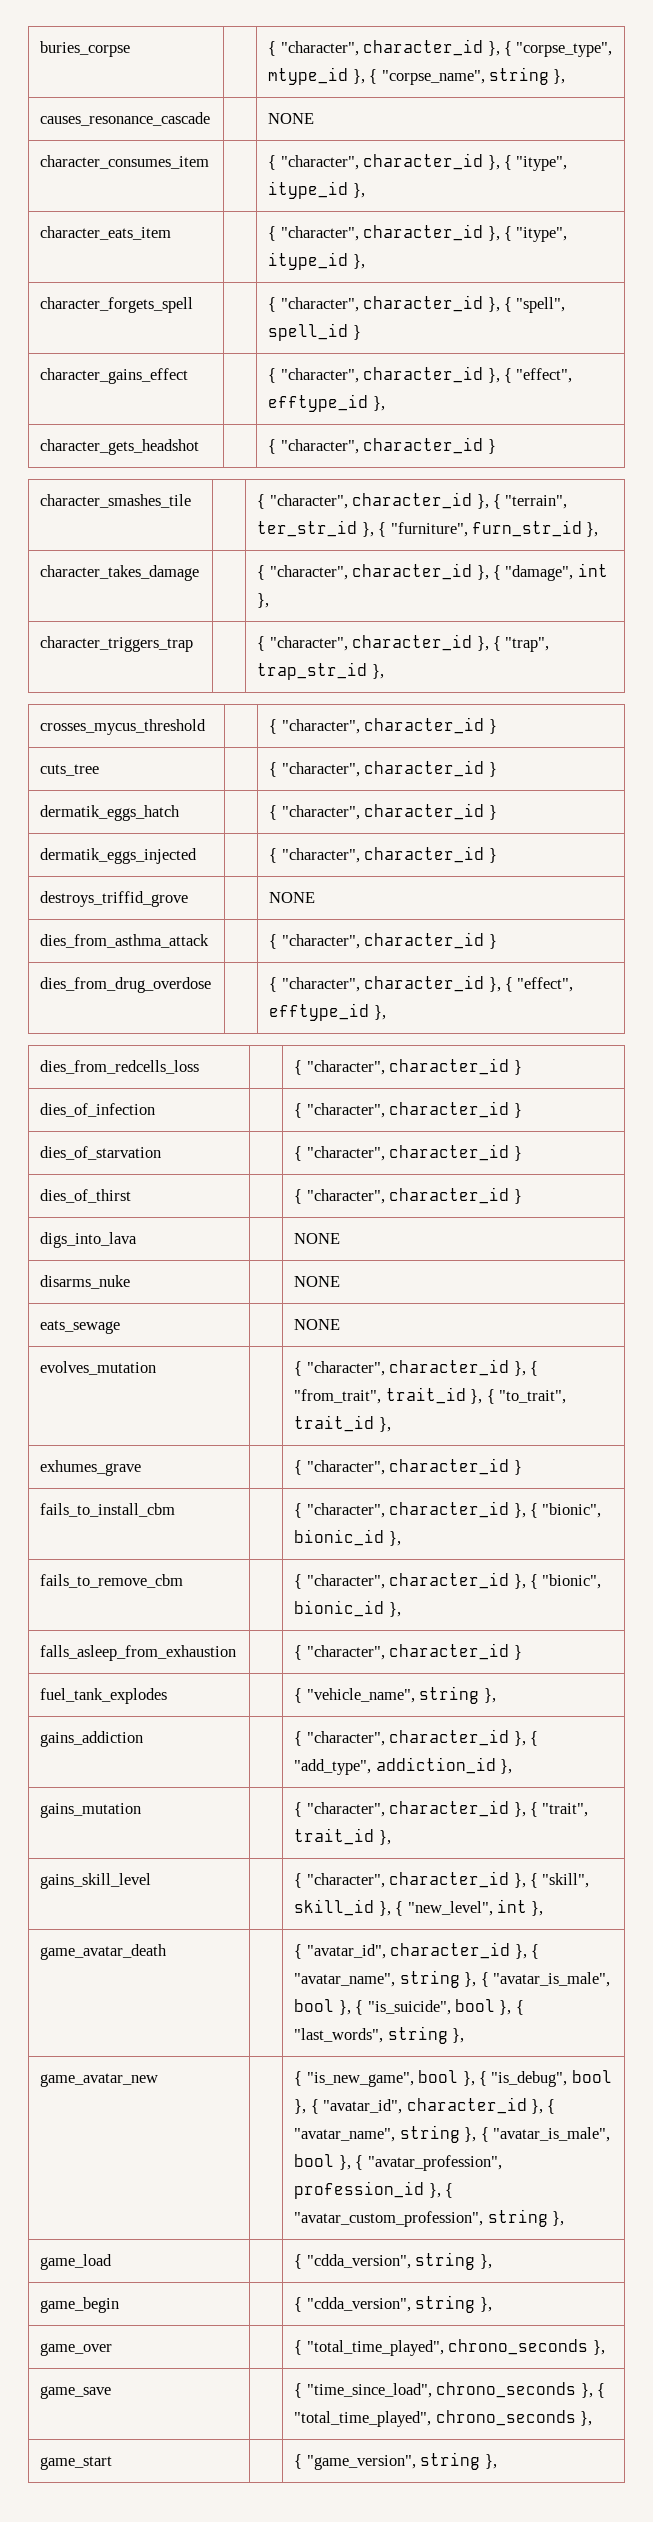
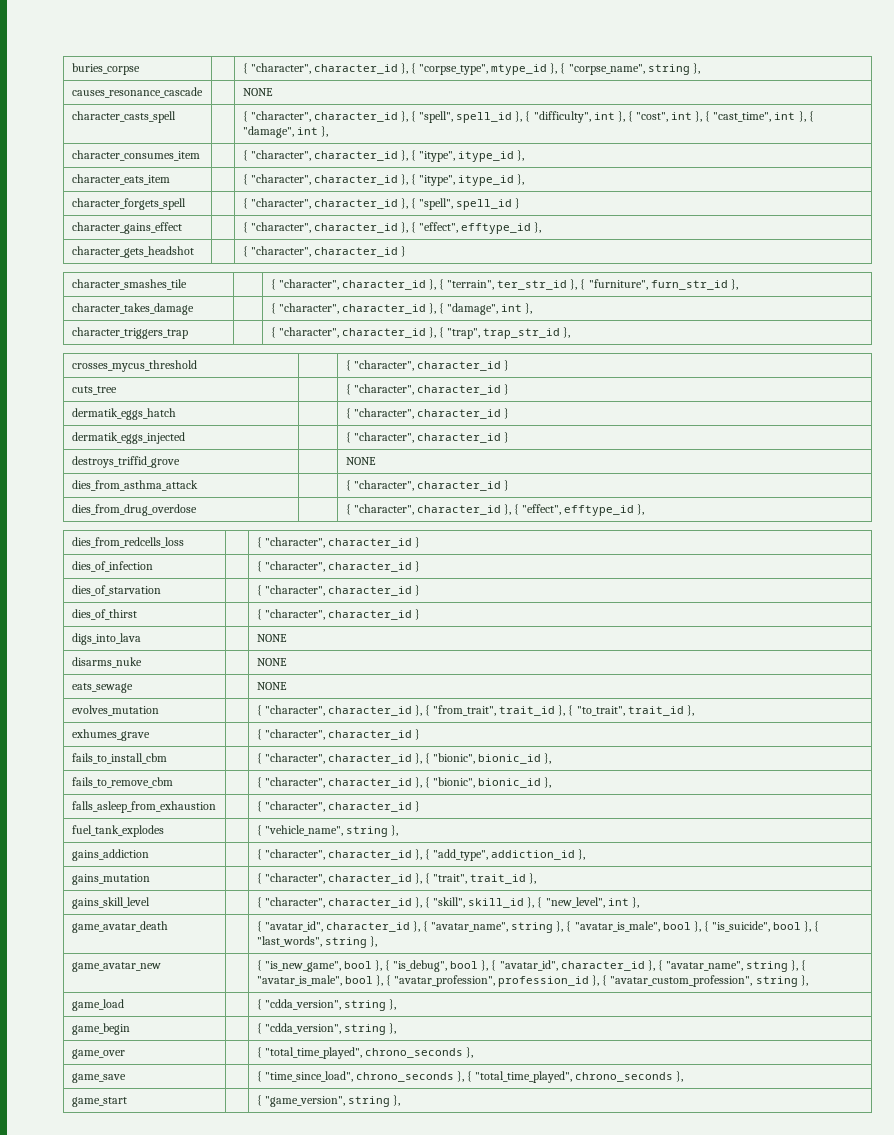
(315, 118) none -> [71,111,176,123] [242,111,814,123] [242,126,328,138] // character_casts_spell | | { "character", character_id }, { "spell", spell_id }, { "difficulty", int }, { "cost", int }, { "cast_time", int }, { "damage", int },

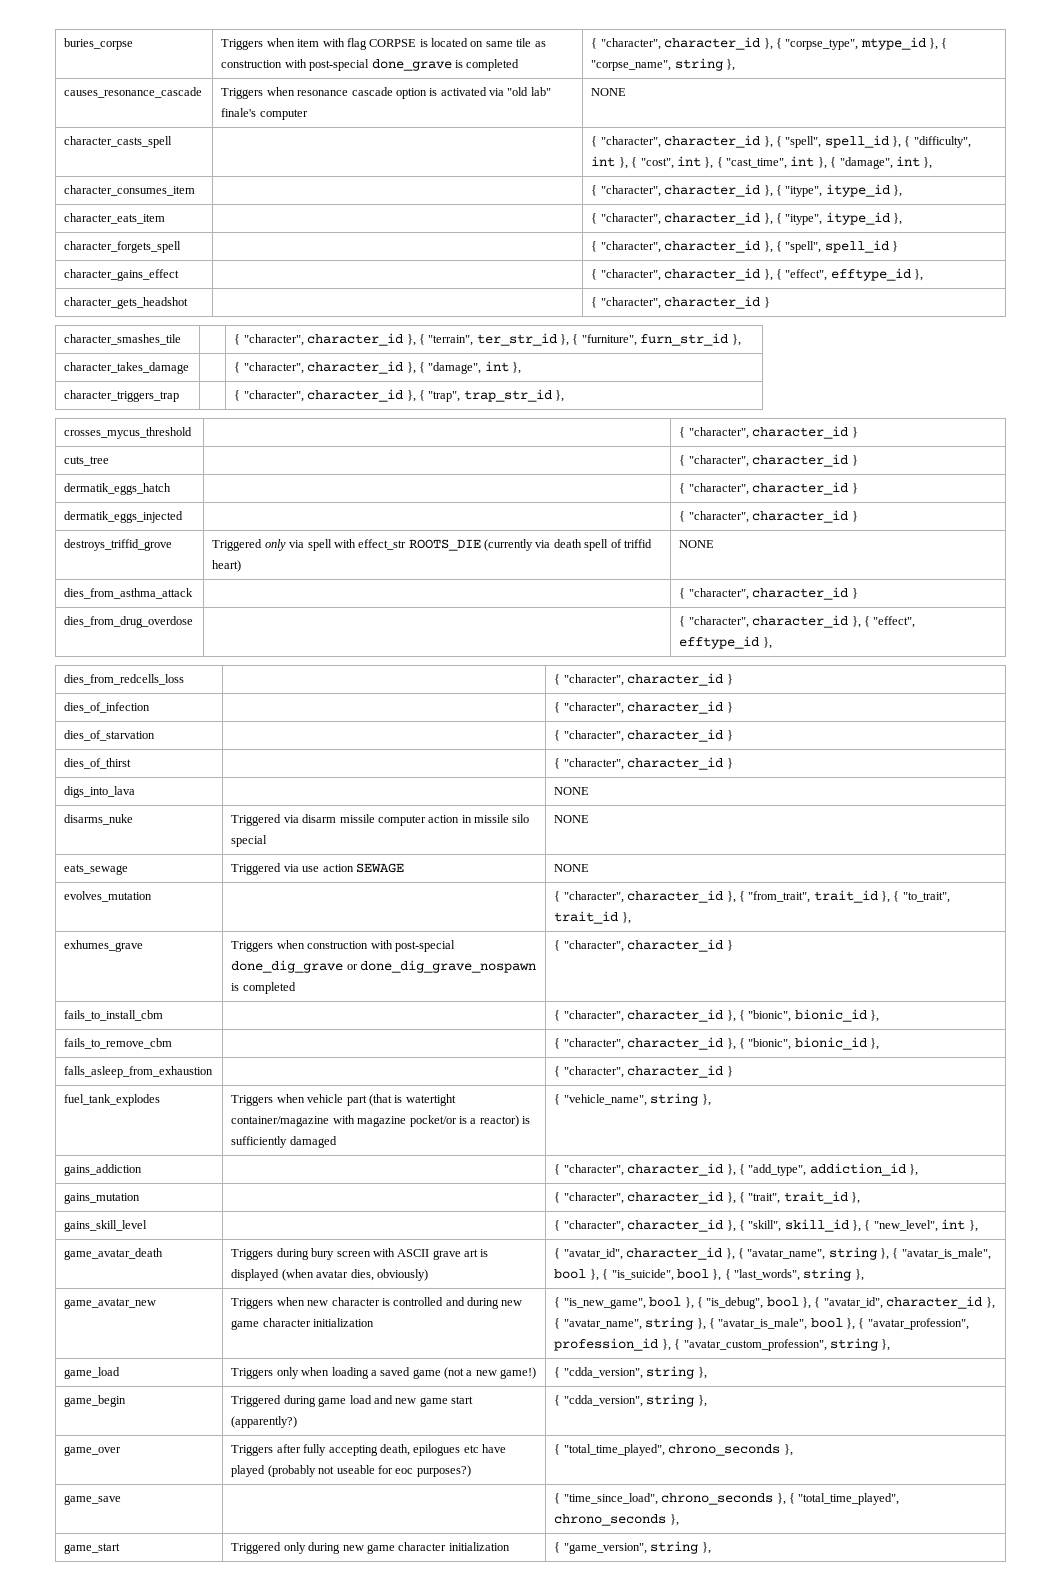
(140, 69) none -> [221,38,546,50] [221,59,520,71] Triggers when item with flag CORPSE is located on same tile as construction with post-special done_grave is completed
(203, 92) none -> [221,87,551,99] [221,108,308,120] Triggers when resonance cascade option is activated via "old lab" finale's computer
(180, 462) none -> [212,539,652,551] [212,560,242,572] Triggered only via spell with effect_str ROOTS_DIE (currently via death spell of triffid heart)
[256,658,287,666] [71,683,133,693] | NONE // eats_sewage | -> [231,814,530,826] [231,835,268,847] [554,815,590,823] [64,864,129,875] [231,863,404,875] Triggered via disarm missile computer action in missile silo special | NONE // eats_sewage | Triggered via use action SEWAGE
(150, 735) none -> [231,940,455,952] [231,960,537,973] [231,982,296,994] Triggers when construction with post-special done_dig_grave or done_dig_grave_nospawn is completed
(164, 831) none -> [231,1094,456,1106] [231,1115,531,1127] [231,1136,337,1148] Triggers when vehicle part (that is watertight container/magazine with magazine pocket/or is a reactor) is sufficiently damaged
(168, 927) none -> [231,1248,489,1260] [231,1269,428,1281] Triggers during bury screen with ASCII grave art is displayed (when avatar dies, obviously)
(161, 967) none -> [231,1297,523,1309] [231,1318,375,1330] Triggers when new character is controlled and during new game character initialization
(124, 1005) none -> [231,1367,537,1379] Triggers only when loading a saved game (not a new game!)
(130, 1029) none -> [231,1395,474,1407] [231,1416,298,1428] Triggered during game load and new game start (apparently?)
(125, 1054) none -> [231,1444,507,1456] [231,1465,471,1477] Triggers after fully accepting death, epilogues etc have played (probably not useable for eoc purposes?)
(127, 1102) none -> [231,1542,510,1554] Triggered only during new game character initialization

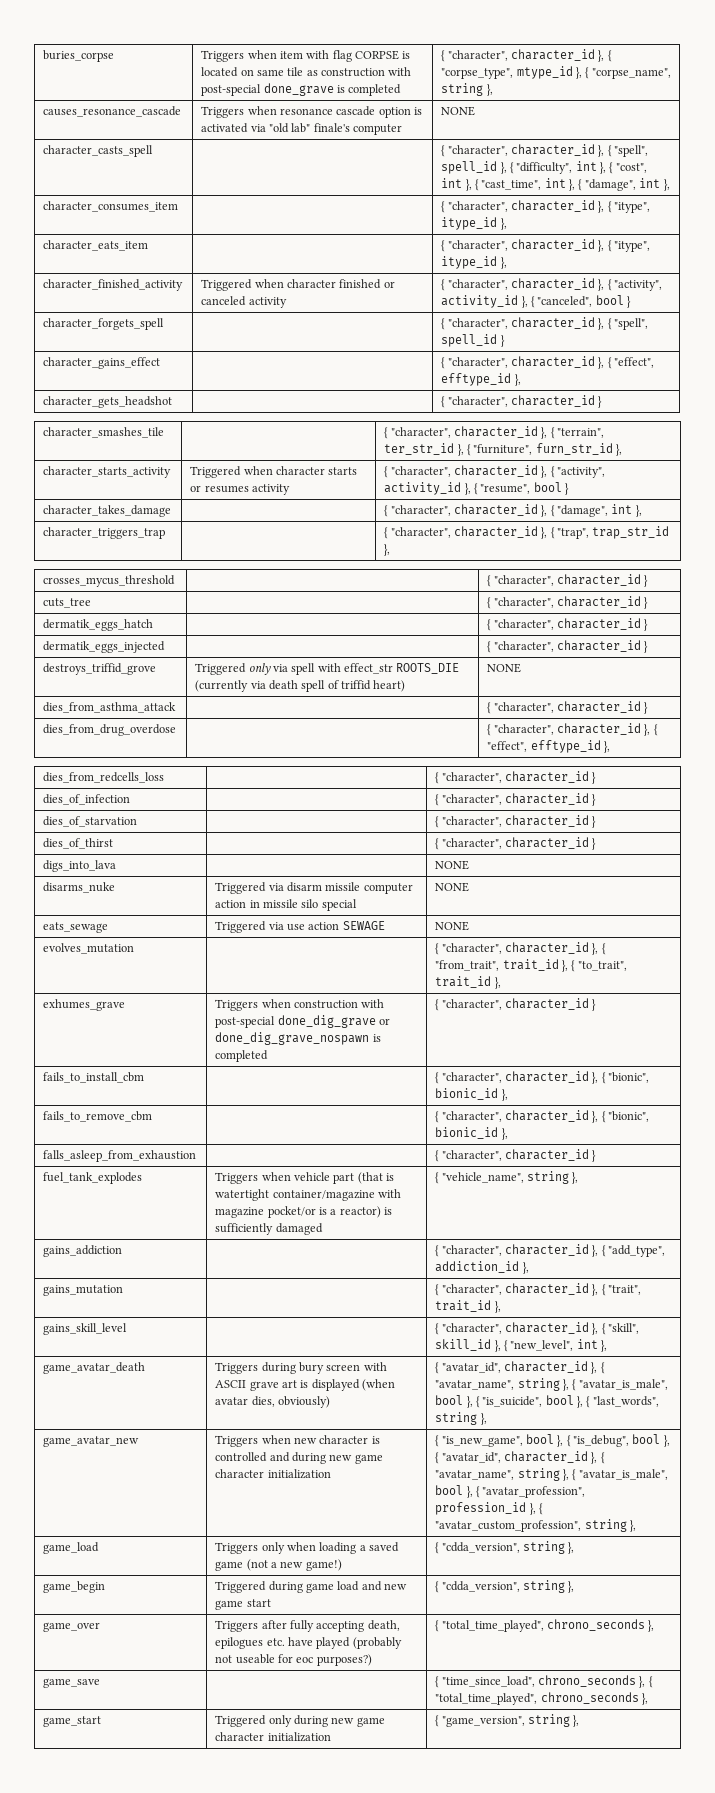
(903, 219) none -> [43,279,184,291] [201,279,395,291] [201,296,287,308] [441,278,663,291] [441,295,632,308] // character_finished_activity | Triggered when character finished or canceled activity | { "character", character_id }, { "activity", activity_id }, { "canceled", bool }
(741, 340) none -> [43,466,172,478] [190,466,358,478] [190,484,290,495] [384,465,606,478] [384,482,570,495] // character_starts_activity | Triggered when character starts or resumes activity | { "character", character_id }, { "activity", activity_id }, { "resume", bool }
[231,1416,298,1428] (apparently?) -> (271, 1603) none
[463,1445,479,1453] etc -> [266,1638,285,1646] etc.

